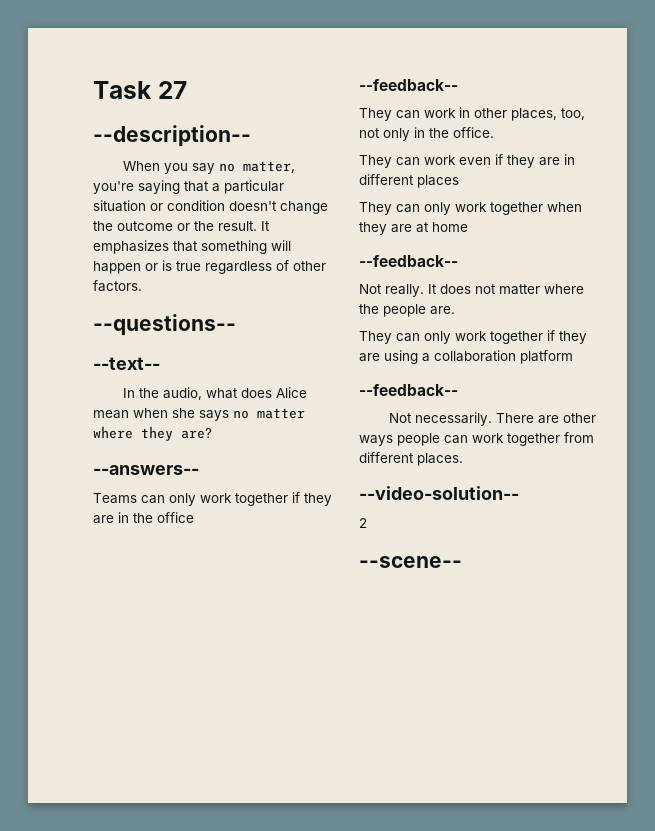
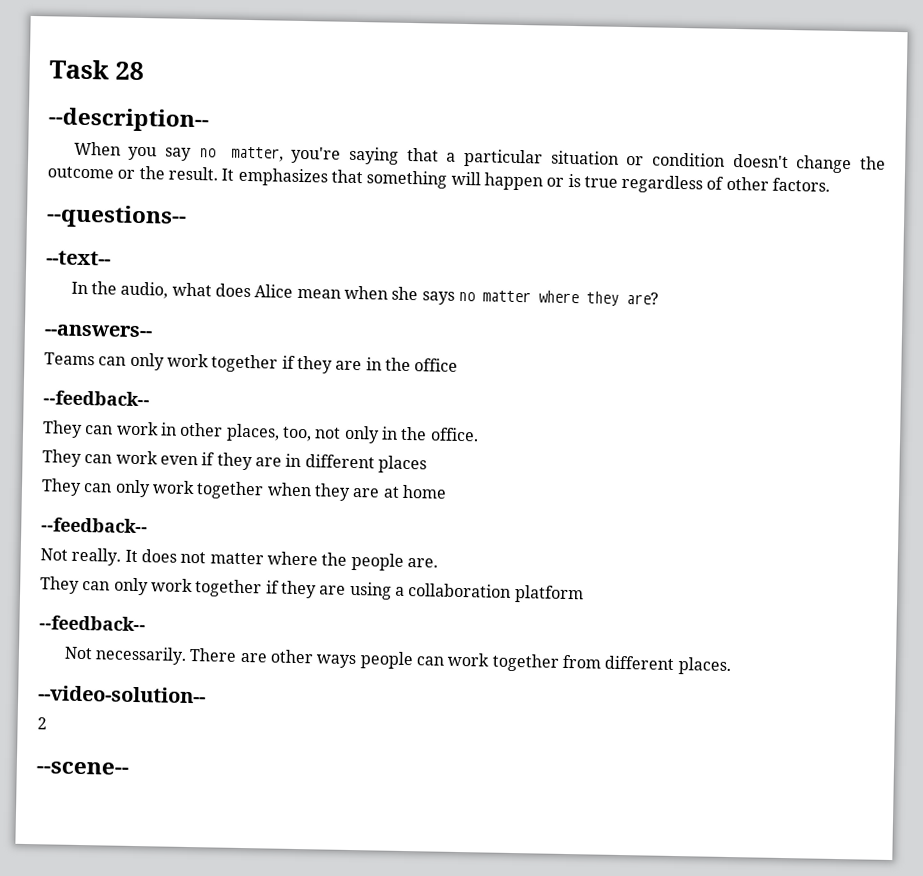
[157,81,187,99] 27 -> [115,61,144,81] 28

